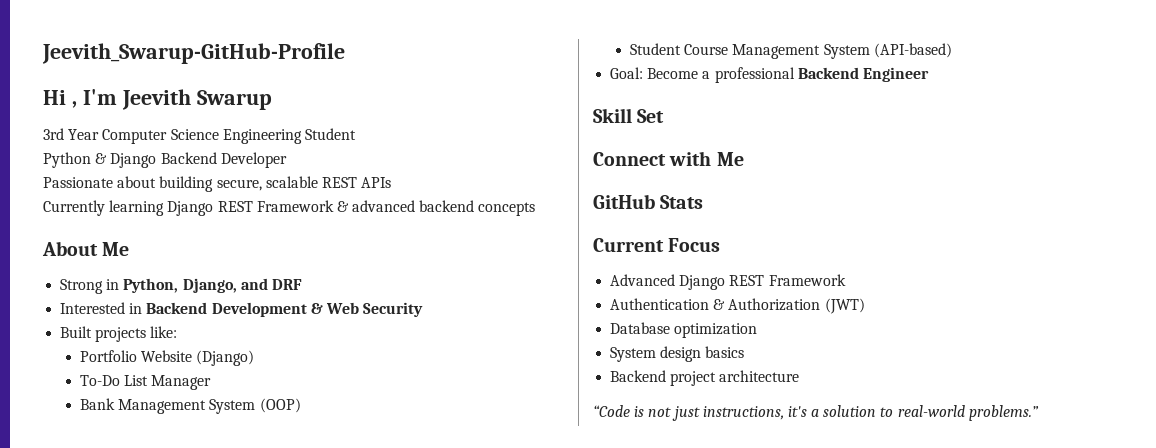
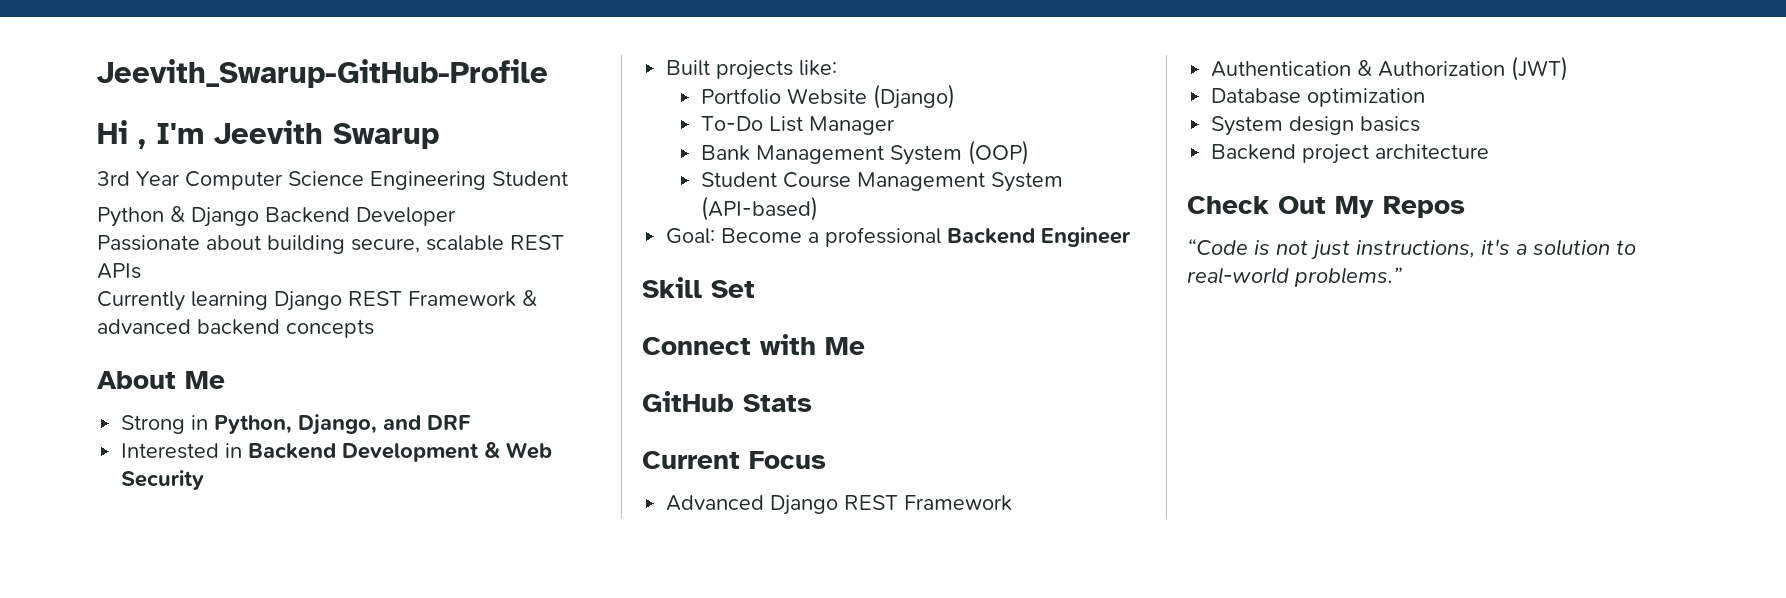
(800, 376) none -> [1187,196,1465,218] // Check Out My Repos

